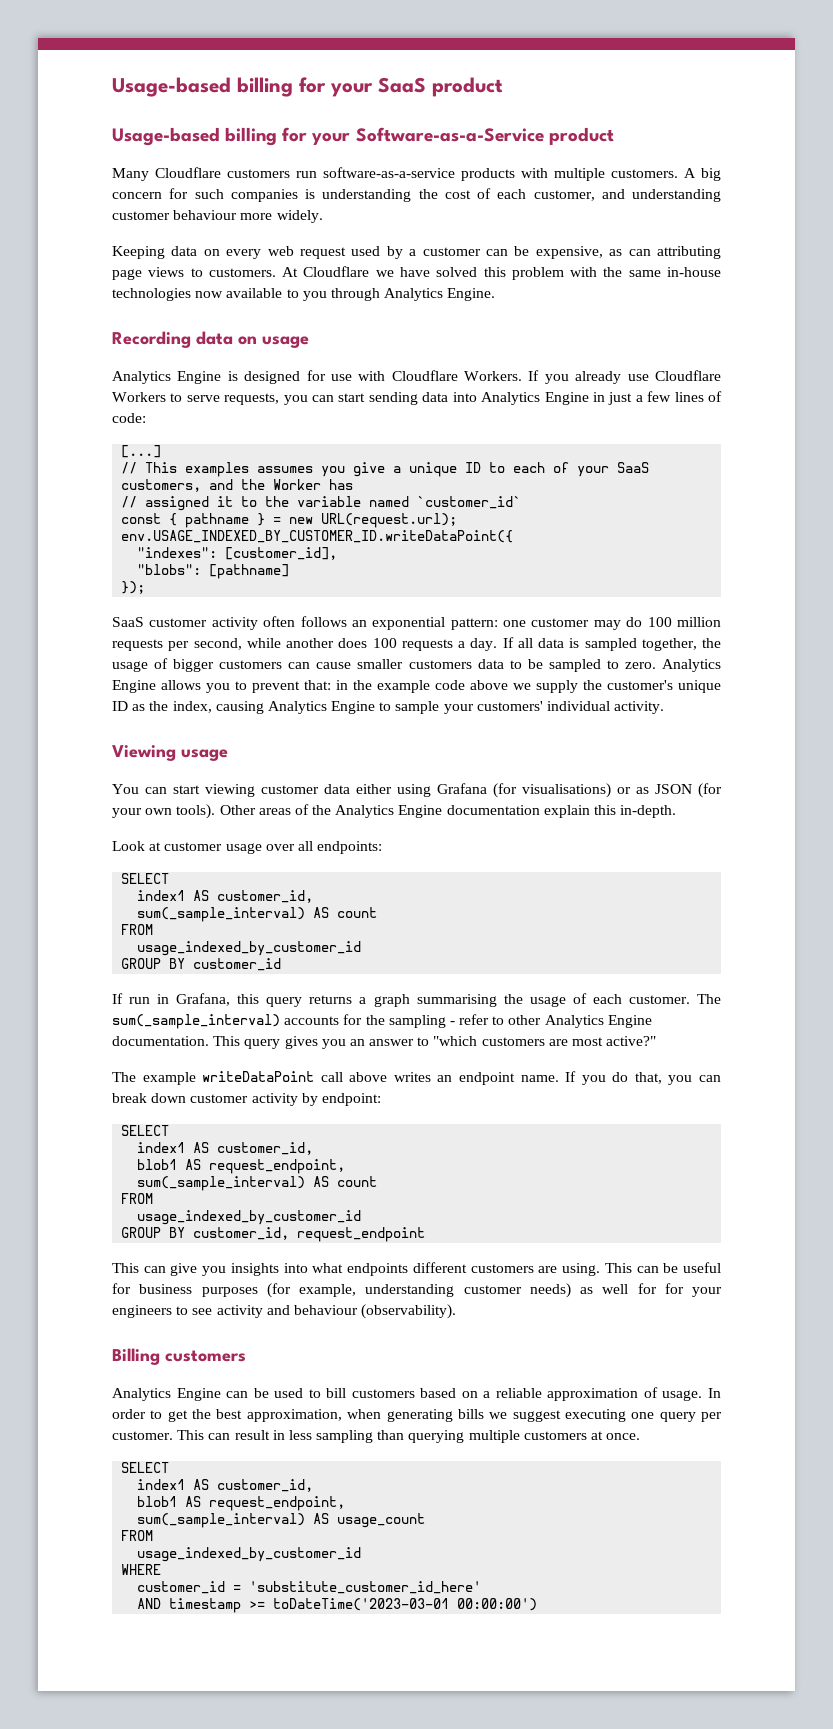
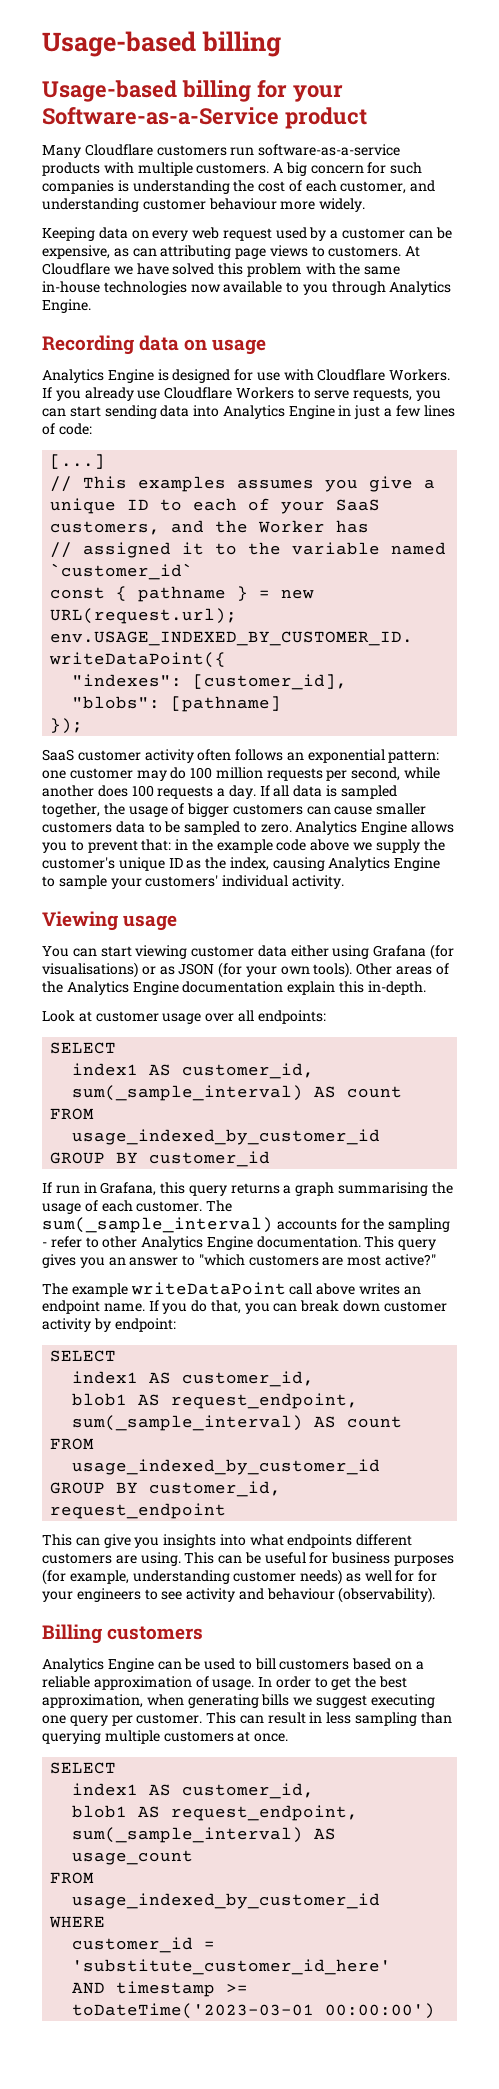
[112,77,503,97] Usage-based billing for your SaaS product -> [42,31,281,57] Usage-based billing

